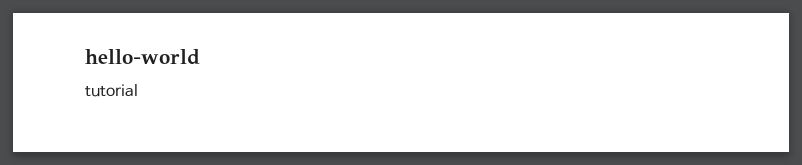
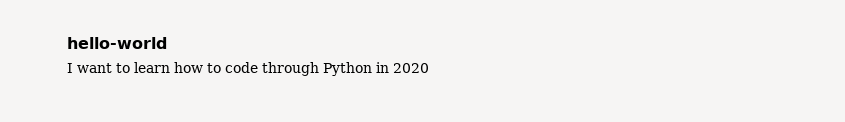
[85,84,138,97] tutorial -> [67,62,429,76] I want to learn how to code through Python in 2020

